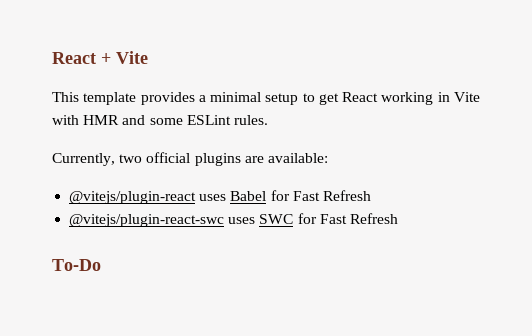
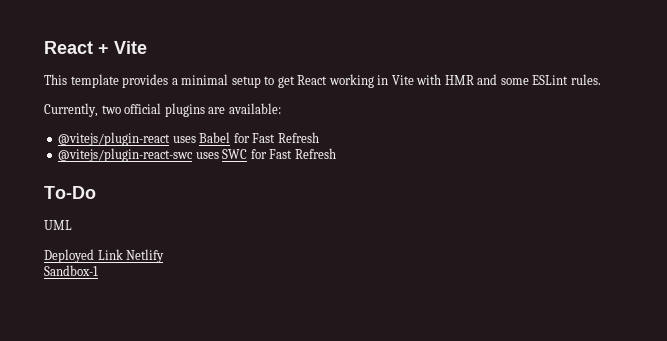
(101, 265) none -> [44,220,72,230] [44,249,165,263] [44,265,98,276] // UML // Deployed Link Netlify // Sandbox-1

